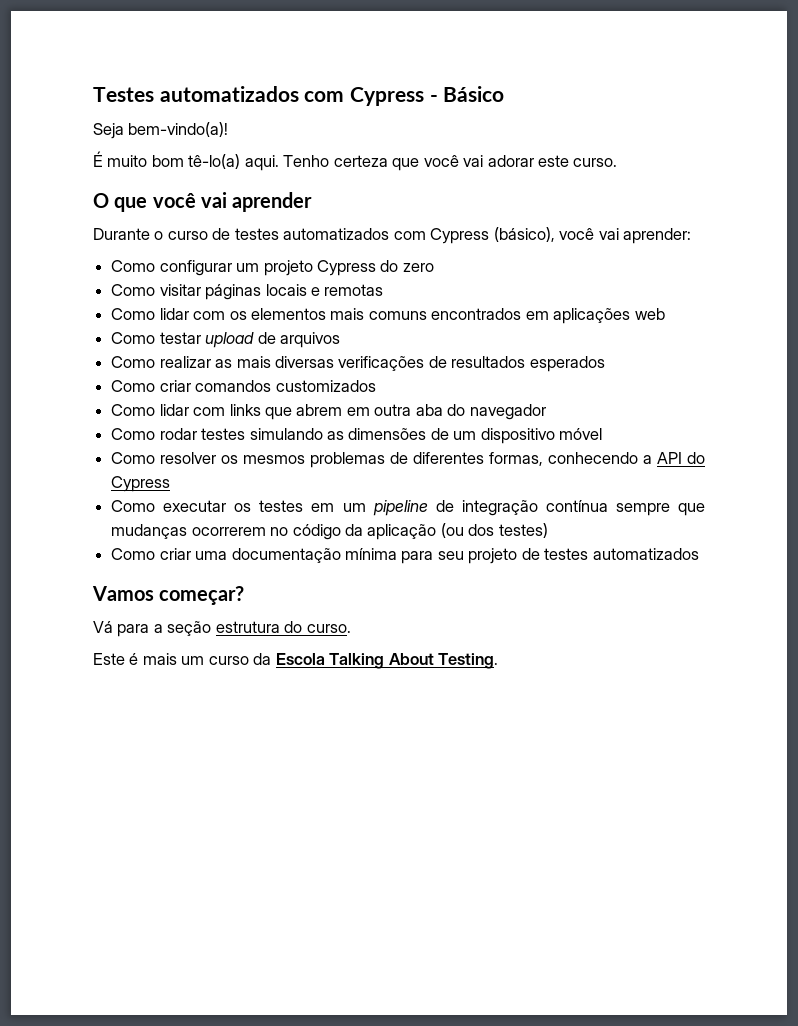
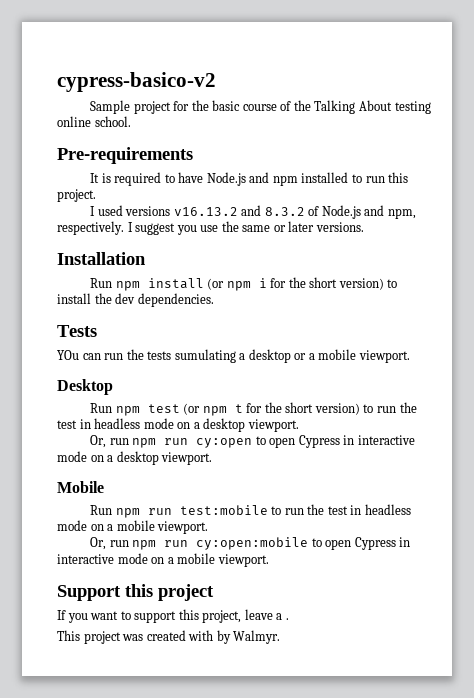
[93,86,505,106] [93,122,229,139] [93,151,618,171] [93,192,313,212] [93,227,692,244] [111,260,434,276] [111,284,384,300] [111,308,665,324] [111,332,340,348] [111,356,605,372] [111,380,376,392] [111,404,546,420] [111,428,603,444] [111,452,706,468] [111,476,171,492] [111,500,706,516] [111,523,548,540] [111,548,699,564] [92,586,245,605] [93,621,351,637] [93,653,499,669] Testes automatizados com Cypress - Básico // Seja bem-vindo(a)! // É muito bom tê-lo(a) aqui. Tenho certeza que você vai adorar este curso. // O que você vai aprender // Durante o curso de testes automatizados com Cypress (básico), você vai aprender: // Como configurar um projeto Cypress do zero // Como visitar páginas locais e remotas // Como lidar com os elementos mais comuns encontrados em aplicações web // Como testar upload de arquivos // Como realizar as mais diversas verificações de resultados esperados // Como criar comandos customizados // Como lidar com links que abrem em outra aba do navegador // Como rodar testes simulando as dimensões de um dispositivo móvel // Como resolver os mesmos problemas de diferentes formas, conhecendo a API do Cypress // Como executar os testes em um pipeline de integração contínua sempre que mudanças ocorrerem no código da aplicação (ou dos testes) // Como criar uma documentação mínima para seu projeto de testes automatizados // Vamos começar? // Vá para a seção estrutura do curso. // Este é mais um curso da Escola Talking About Testing. -> [57,72,216,92] [90,100,431,114] [57,116,131,127] [57,147,193,164] [90,172,409,186] [57,189,96,202] [90,205,417,219] [57,221,364,235] [57,252,146,265] [90,277,398,291] [57,293,214,307] [57,325,97,337] [57,349,410,363] [57,379,113,395] [90,402,417,416] [57,418,299,432] [90,435,415,448] [57,451,213,465] [57,481,104,493] [90,504,411,518] [57,520,209,534] [90,537,411,550] [57,553,269,567] [57,584,214,601] [57,609,289,623] [57,630,281,644] cypress-basico-v2 // Sample project for the basic course of the Talking About testing online school. // Pre-requirements // It is required to have Node.js and npm installed to run this project. // I used versions v16.13.2 and 8.3.2 of Node.js and npm, respectively. I suggest you use the same or later versions. // Installation // Run npm install (or npm i for the short version) to install the dev dependencies. // Tests // YOu can run the tests sumulating a desktop or a mobile viewport. // Desktop // Run npm test (or npm t for the short version) to run the test in headless mode on a desktop viewport. // Or, run npm run cy:open to open Cypress in interactive mode on a desktop viewport. // Mobile // Run npm run test:mobile to run the test in headless mode on a mobile viewport. // Or, run npm run cy:open:mobile to open Cypress in interactive mode on a mobile viewport. // Support this project // If you want to support this project, leave a . // This project was created with by Walmyr.

